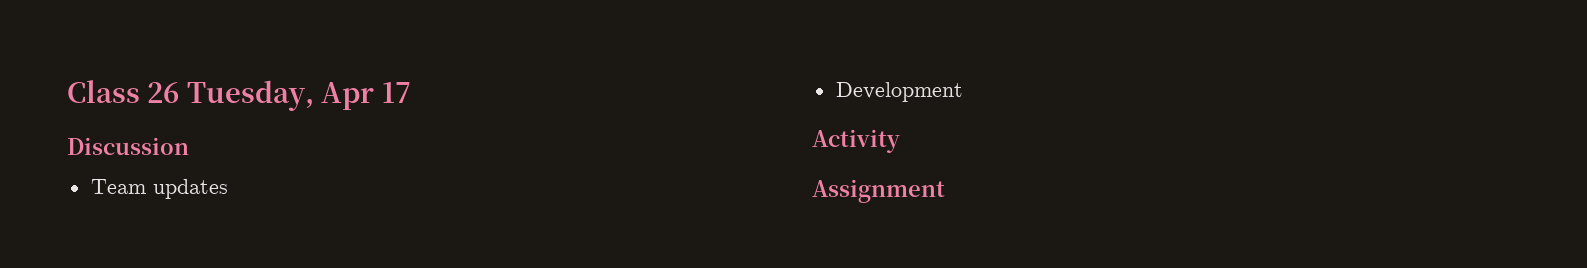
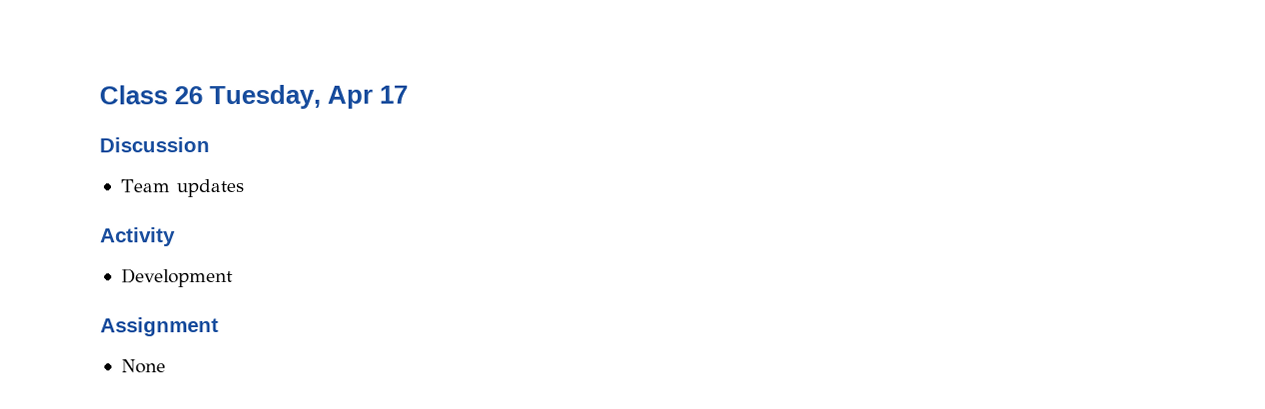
(228, 189) none -> [100,227,176,247] // Activity
[812,129,900,153] [812,179,945,203] Activity // Assignment -> [100,317,219,337] [120,359,166,374] Assignment // None

